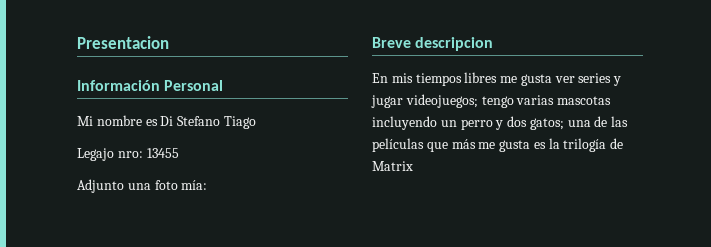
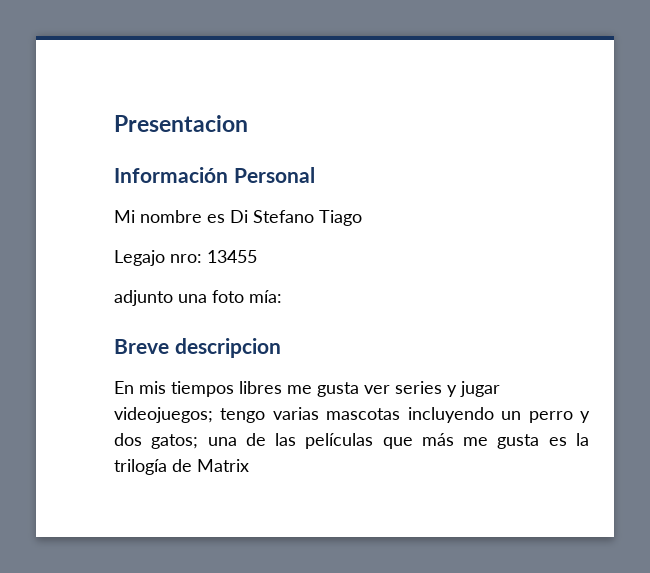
[77,179,124,193] Adjunto -> [114,290,173,306] adjunto

